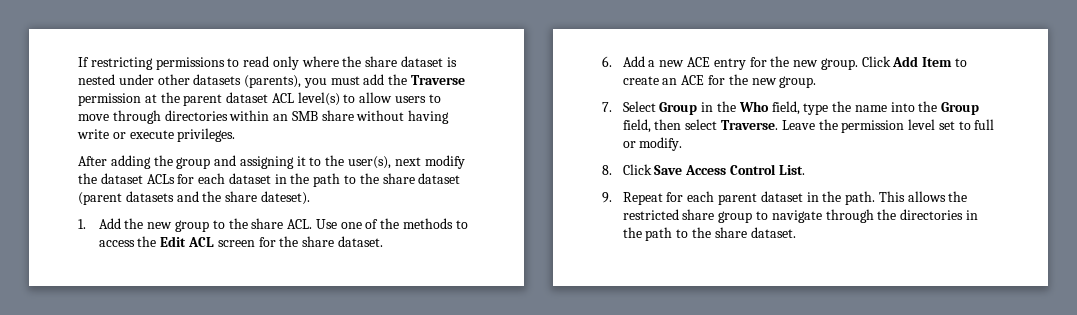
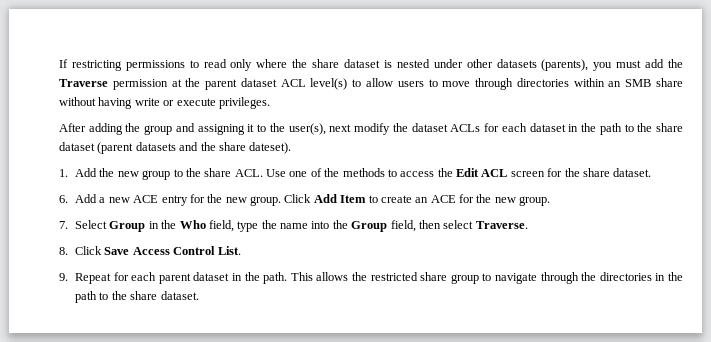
[781,119,995,133] [622,137,683,151] Leave the permission level set to full or modify. -> (528, 225) none

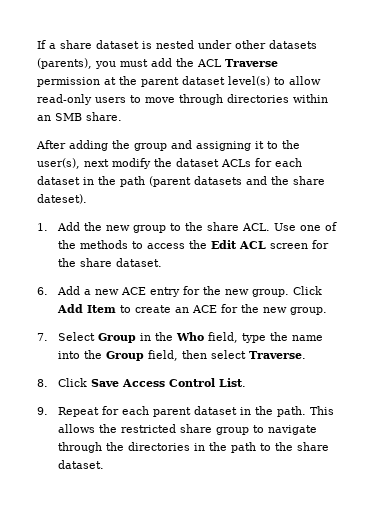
[71,59,308,71] restricting permissions to read only where the -> [49,43,56,49] a
(684, 63) none -> [197,59,222,67] ACL
[280,79,306,87] ACL -> (225, 80) none
(393, 82) none -> [37,94,92,105] read-only
[656,78,684,87] [59,97,270,109] share without having write or execute privileges. -> [86,112,122,121] share.
[624,123,684,132] [59,142,95,151] to the share dataset -> (145, 181) none

